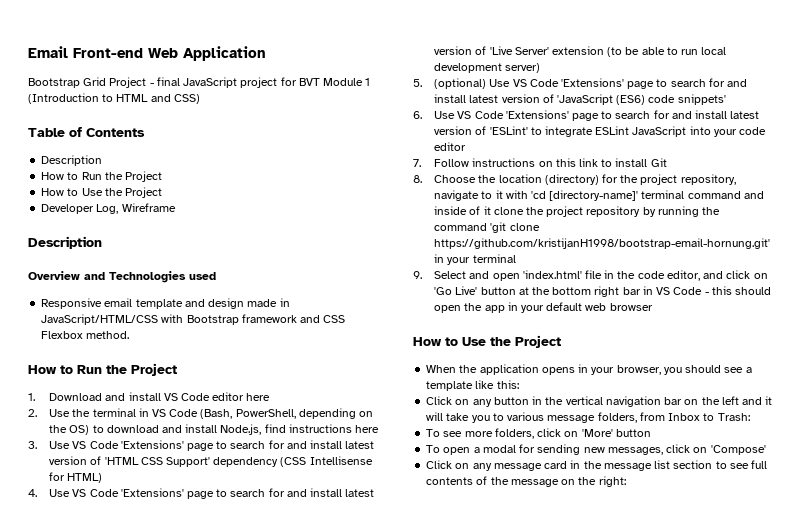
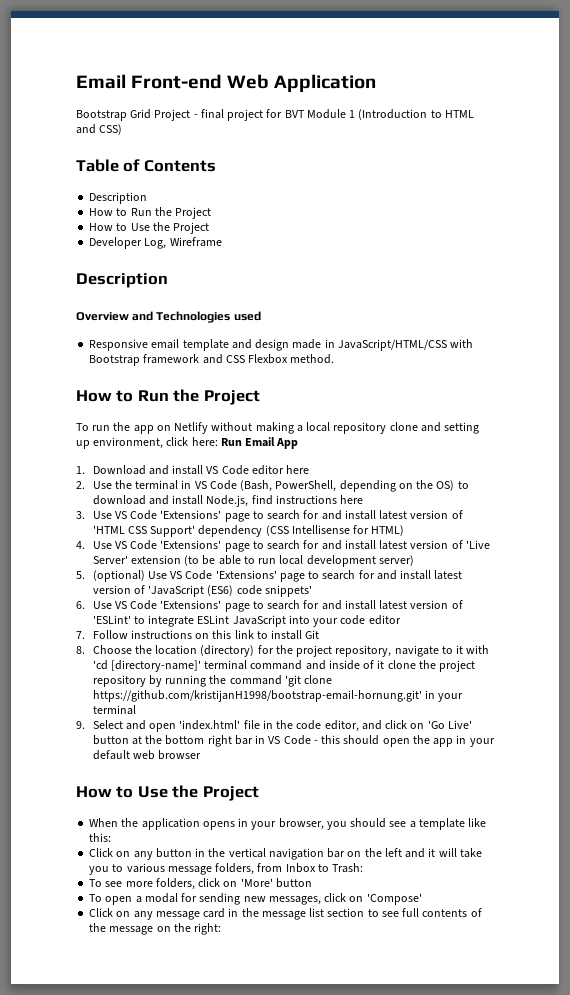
[183,77,238,88] JavaScript -> (224, 114) none
(177, 369) none -> [76,422,480,434] [76,437,299,449] // To run the app on Netlify without making a local repository clone and setting up environment, click here: Run Email App

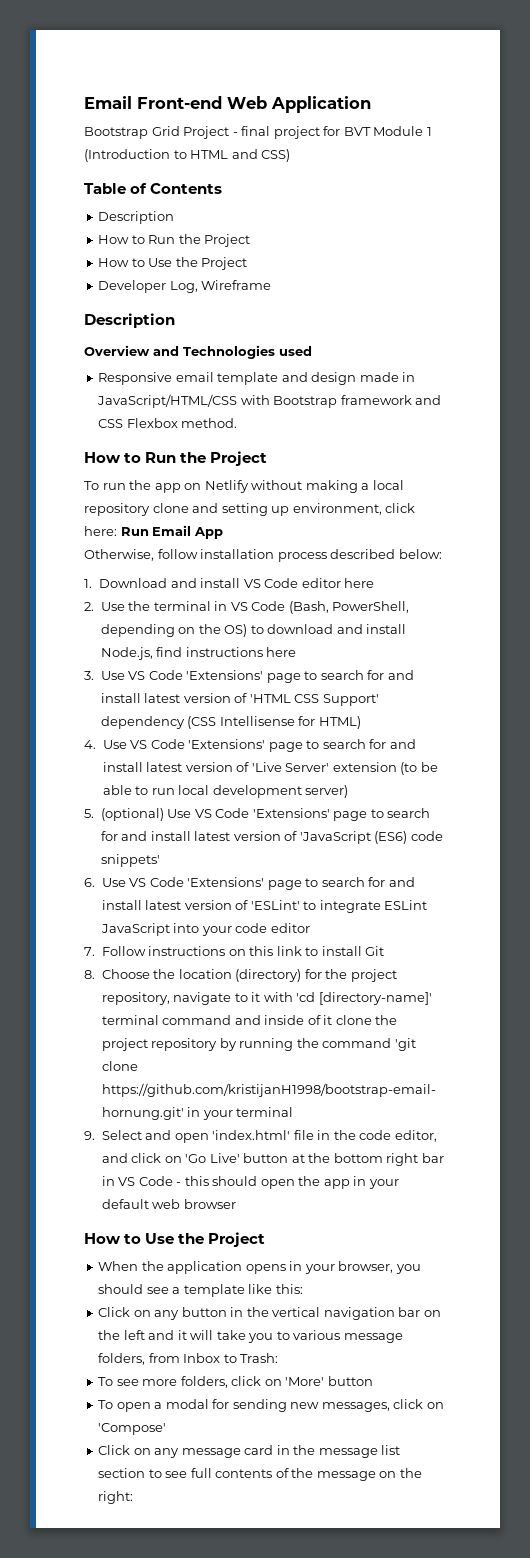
(299, 443) none -> [84,549,442,562] // Otherwise, follow installation process described below:

